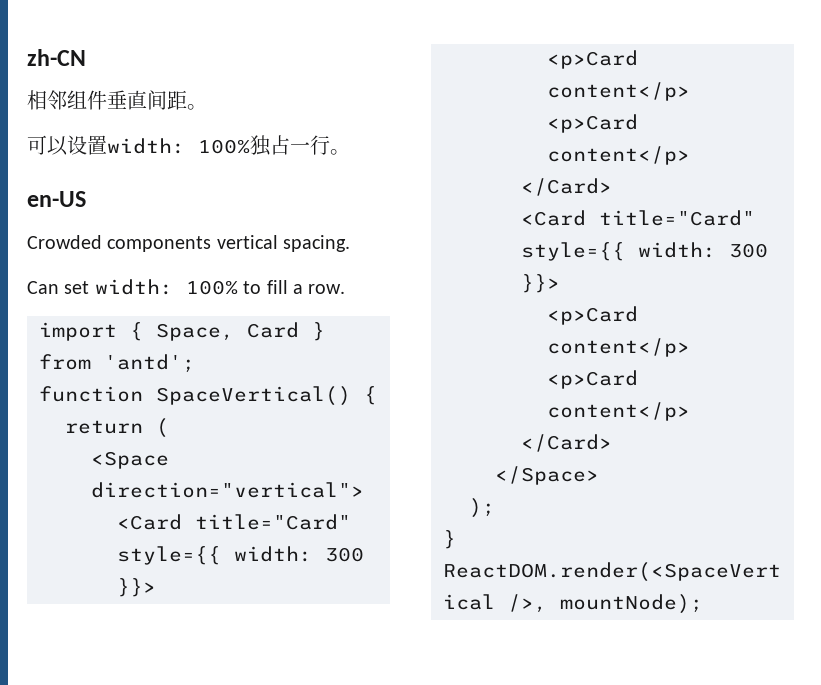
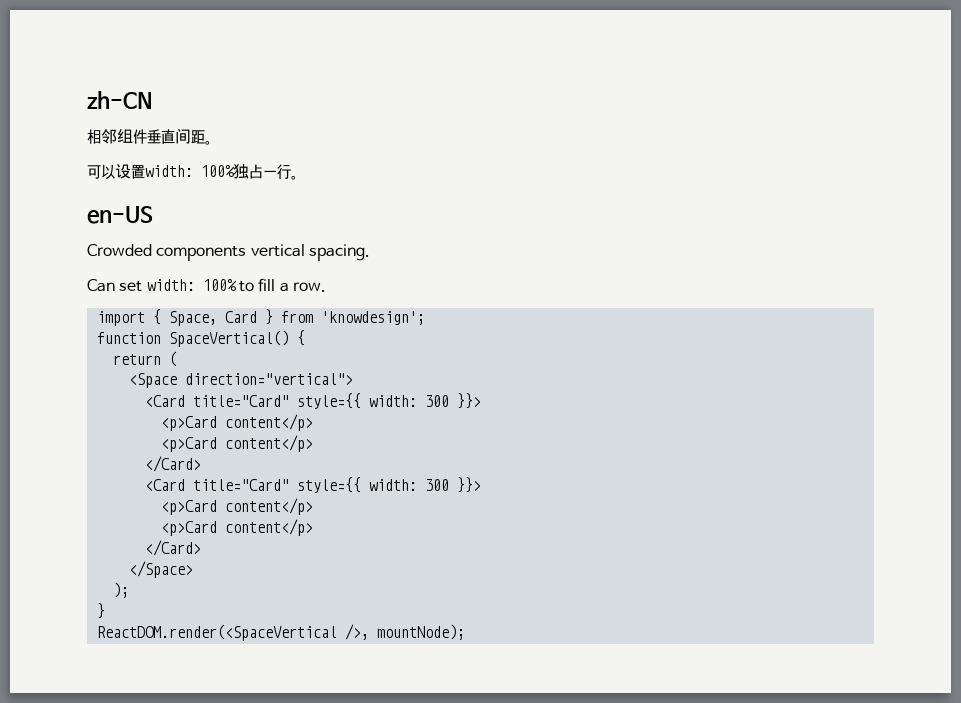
[104,354,195,373] 'antd'; -> [320,311,425,325] 'knowdesign';

